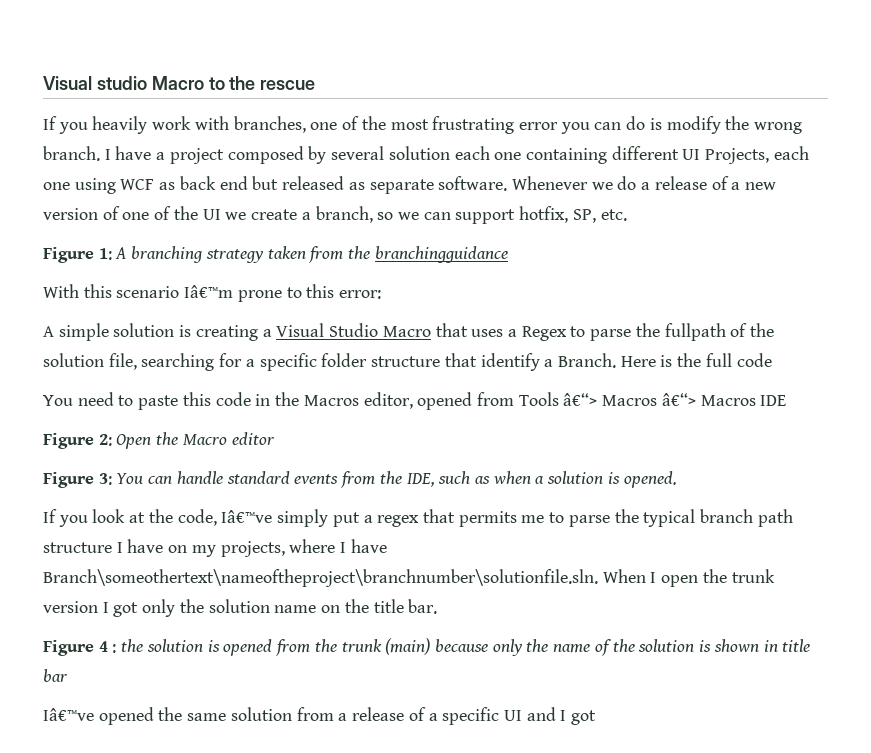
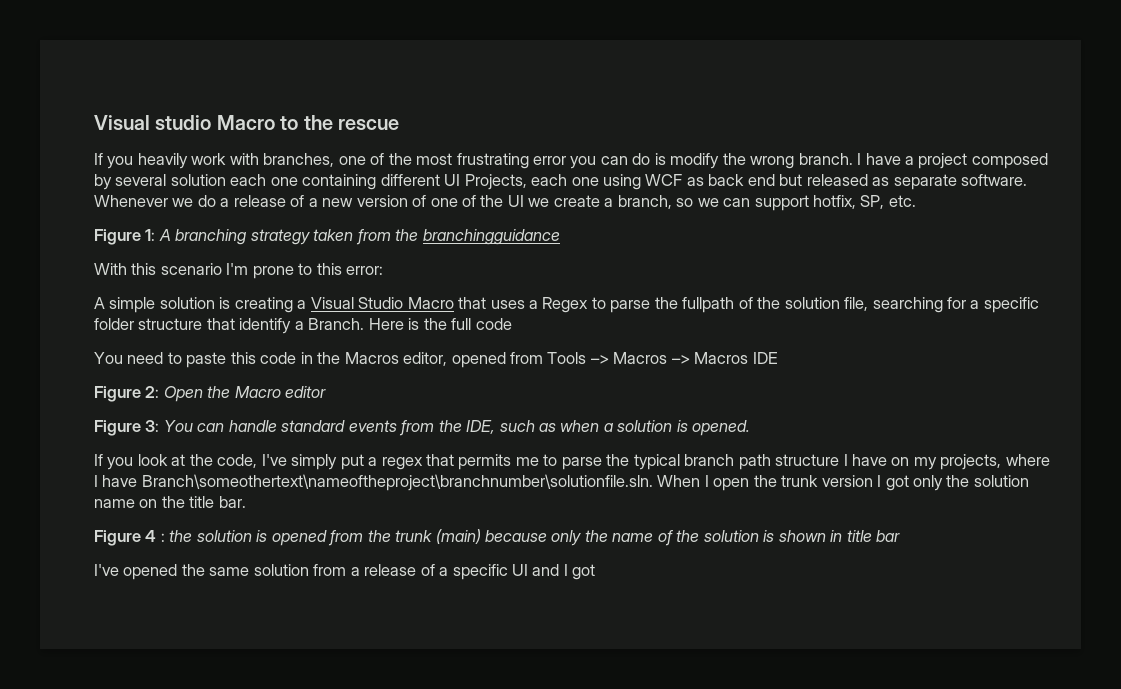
[184,285,234,298] Iâ€™m -> [226,263,249,275] I'm
[563,393,696,406] â€“> Macros â€“> -> [590,352,690,364] –> Macros –>
[221,510,273,523] Iâ€™ve -> [261,454,287,466] I've
[43,708,94,721] Iâ€™ve -> [94,564,119,576] I've

